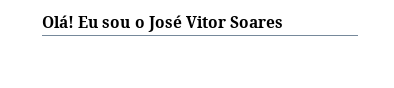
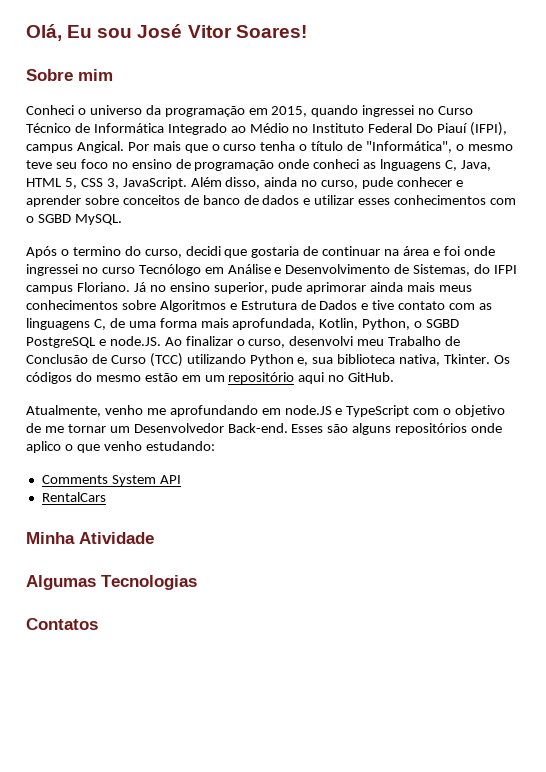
[42,15,74,28] Olá! -> [26,24,62,41] Olá,
[134,19,145,28] o -> (133, 33) none
[230,16,284,28] Soares -> [235,25,307,38] [26,69,113,81] [26,105,474,117] [26,122,508,136] [26,141,513,153] [26,159,491,171] [26,177,463,189] [26,195,517,207] [26,214,122,225] [26,246,495,258] [26,264,518,276] [26,282,473,294] [26,300,493,312] [26,318,460,330] [26,336,461,348] [26,353,511,367] [26,372,395,384] [26,405,506,417] [26,423,503,435] [26,441,215,453] [41,475,181,486] [41,492,106,502] [26,532,154,544] [26,575,197,590] [26,618,98,630] Soares! // Sobre mim // Conheci o universo da programação em 2015, quando ingressei no Curso Técnico de Informática Integrado ao Médio no Instituto Federal Do Piauí (IFPI), campus Angical. Por mais que o curso tenha o título de "Informática", o mesmo teve seu foco no ensino de programação onde conheci as lnguagens C, Java, HTML 5, CSS 3, JavaScript. Além disso, ainda no curso, pude conhecer e aprender sobre conceitos de banco de dados e utilizar esses conhecimentos com o SGBD MySQL. // Após o termino do curso, decidi que gostaria de continuar na área e foi onde ingressei no curso Tecnólogo em Análise e Desenvolvimento de Sistemas, do IFPI campus Floriano. Já no ensino superior, pude aprimorar ainda mais meus conhecimentos sobre Algoritmos e Estrutura de Dados e tive contato com as linguagens C, de uma forma mais aprofundada, Kotlin, Python, o SGBD PostgreSQL e node.JS. Ao finalizar o curso, desenvolvi meu Trabalho de Conclusão de Curso (TCC) utilizando Python e, sua biblioteca nativa, Tkinter. Os códigos do mesmo estão em um repositório aqui no GitHub. // Atualmente, venho me aprofundando em node.JS e TypeScript com o objetivo de me tornar um Desenvolvedor Back-end. Esses são alguns repositórios onde aplico o que venho estudando: // Comments System API // RentalCars // Minha Atividade // Algumas Tecnologias // Contatos

